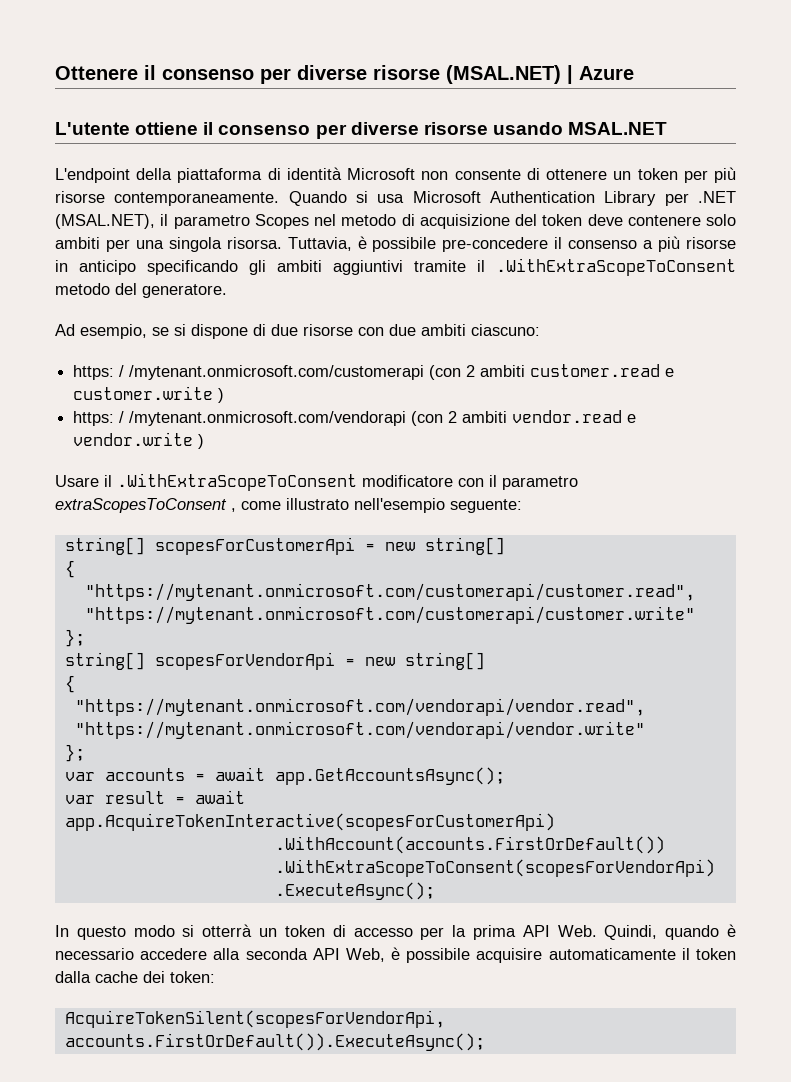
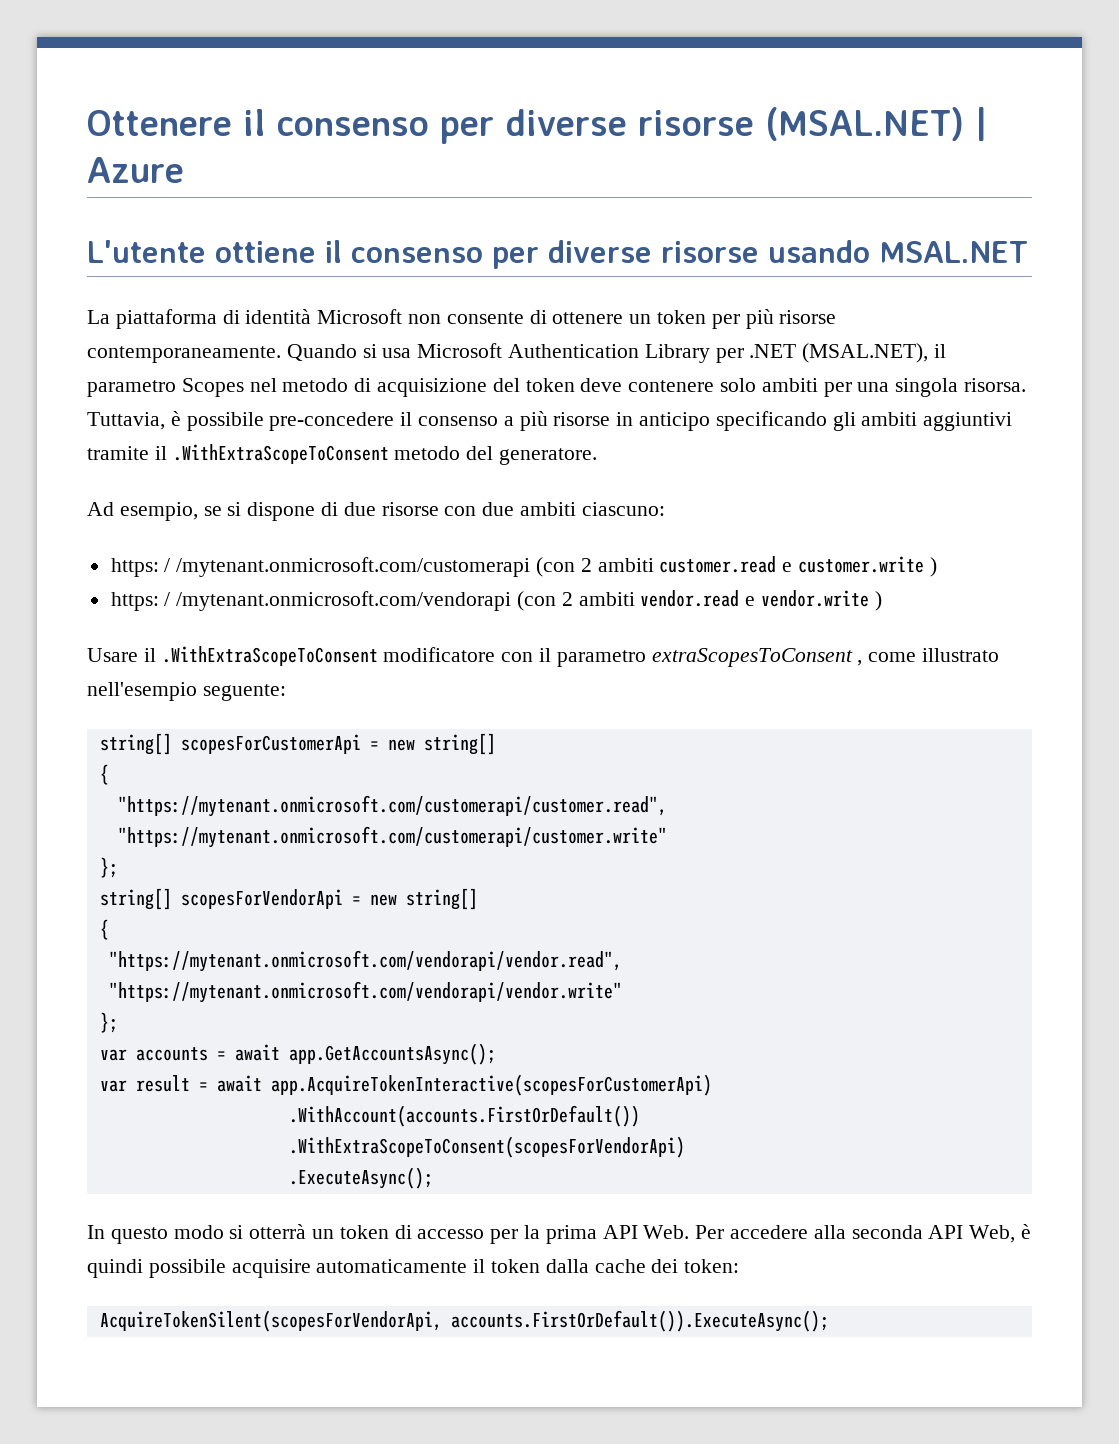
[55,168,173,183] L'endpoint della -> [87,310,110,324] La
[604,924,736,940] [55,948,134,960] Quindi, quando è necessario -> [695,1225,725,1239] Per
(401, 953) none -> [87,1259,143,1278] quindi

